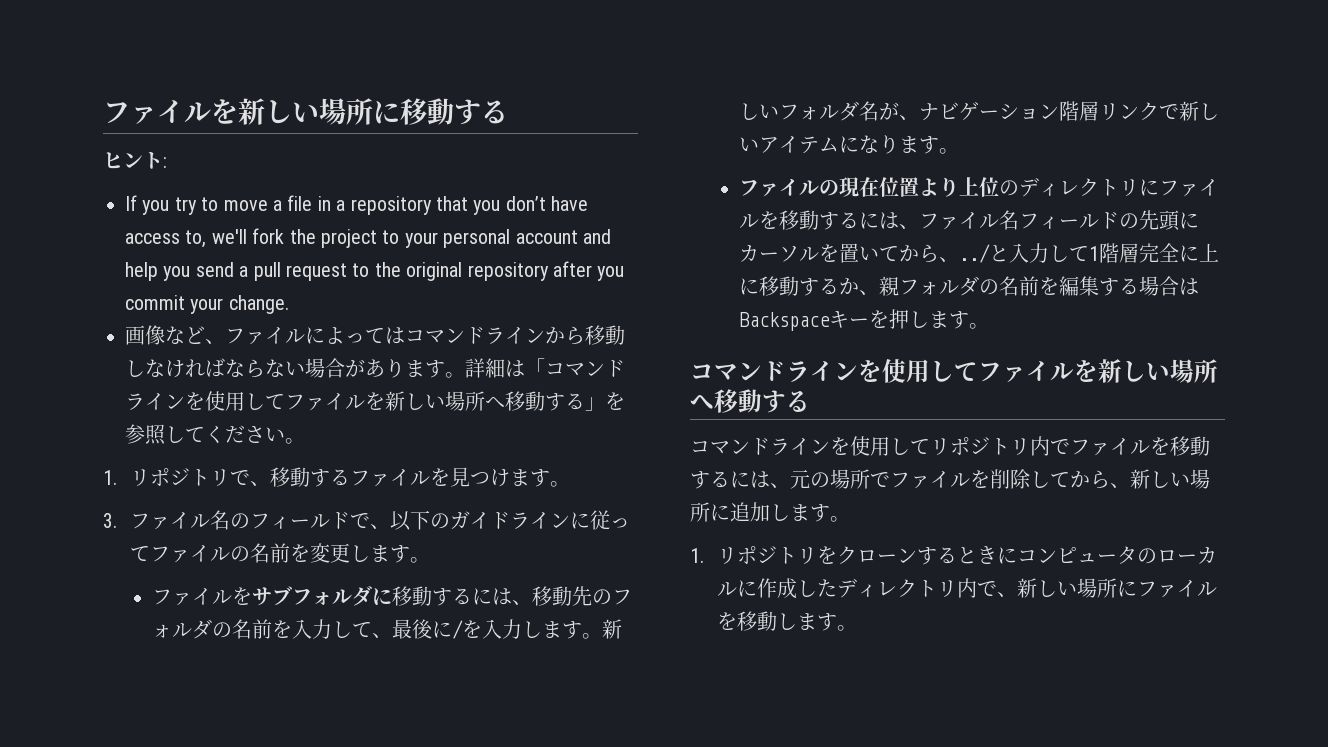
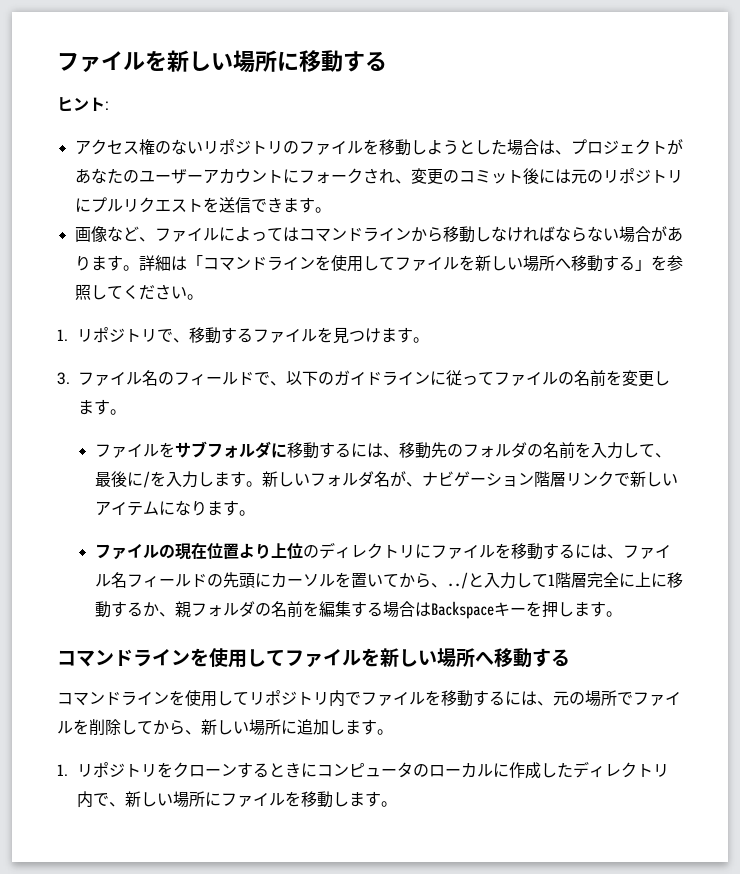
[125,195,589,215] [125,228,611,248] [125,261,625,281] [125,295,289,314] If you try to move a file in a repository that you don’t have access to, we'll fork the project to your personal account and help you send a pull request to the original repository after you commit your change. -> [74,139,683,156] [74,168,683,185] [74,197,331,213] アクセス権のないリポジトリのファイルを移動しようとした場合は、プロジェクトがあなたのユーザーアカウントにフォークされ、変更のコミット後には元のリポジトリにプルリクエストを送信できます。

